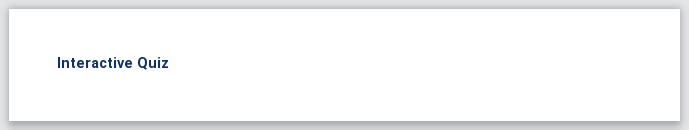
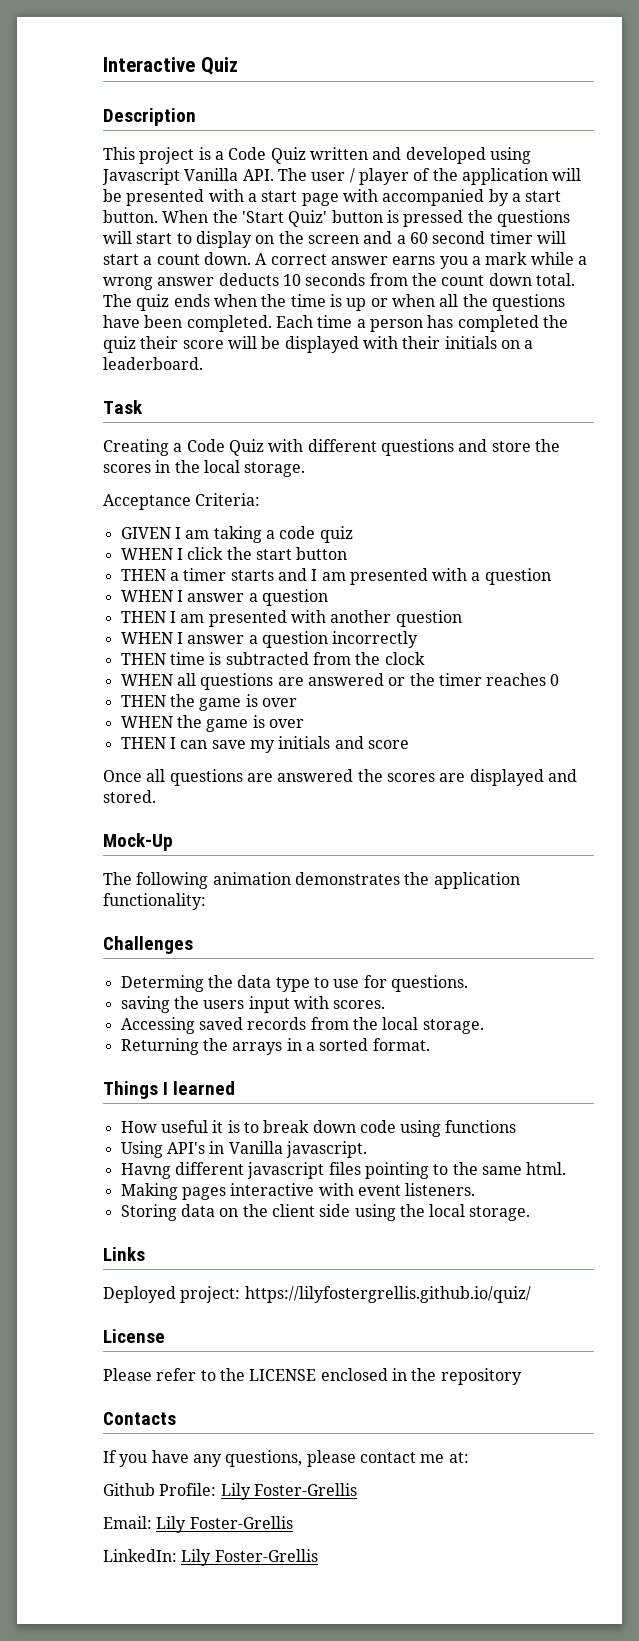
(169, 63) none -> [103,108,196,126] [103,147,531,164] [102,168,582,185] [103,189,562,206] [103,210,570,227] [103,231,566,248] [103,252,587,269] [103,273,575,290] [103,294,565,311] [103,315,568,332] [103,336,534,353] [103,357,203,370] [103,400,143,414] [103,439,560,456] [103,460,306,477] [103,493,261,510] [120,526,353,543] [120,547,348,560] [120,568,551,585] [120,589,328,606] [120,610,462,627] [120,631,419,648] [120,652,425,665] [120,673,560,690] [120,694,297,711] [120,715,304,732] [120,736,409,753] [103,769,577,786] [103,790,156,803] [103,833,173,851] [103,872,520,889] [103,893,206,910] [103,936,193,954] [120,975,468,992] [120,996,386,1013] [120,1017,484,1034] [120,1038,430,1055] [103,1081,236,1099] [120,1120,517,1137] [120,1141,367,1158] [120,1162,567,1179] [120,1183,476,1200] [120,1204,531,1221] [103,1247,145,1261] [103,1286,531,1303] [103,1329,165,1343] [103,1368,522,1385] [103,1412,176,1425] [103,1450,469,1467] [103,1483,357,1500] [103,1516,293,1533] [103,1549,318,1566] // Description // This project is a Code Quiz written and developed using Javascript Vanilla API. The user / player of the application will be presented with a start page with accompanied by a start button. When the 'Start Quiz' button is pressed the questions will start to display on the screen and a 60 second timer will start a count down. A correct answer earns you a mark while a wrong answer deducts 10 seconds from the count down total. The quiz ends when the time is up or when all the questions have been completed. Each time a person has completed the quiz their score will be displayed with their initials on a leaderboard. // Task // Creating a Code Quiz with different questions and store the scores in the local storage. // Acceptance Criteria: // GIVEN I am taking a code quiz // WHEN I click the start button // THEN a timer starts and I am presented with a question // WHEN I answer a question // THEN I am presented with another question // WHEN I answer a question incorrectly // THEN time is subtracted from the clock // WHEN all questions are answered or the timer reaches 0 // THEN the game is over // WHEN the game is over // THEN I can save my initials and score // Once all questions are answered the scores are displayed and stored. // Mock-Up // The following animation demonstrates the application functionality: // Challenges // Determing the data type to use for questions. // saving the users input with scores. // Accessing saved records from the local storage. // Returning the arrays in a sorted format. // Things I learned // How useful it is to break down code using functions // Using API's in Vanilla javascript. // Havng different javascript files pointing to the same html. // Making pages interactive with event listeners. // Storing data on the client side using the local storage. // Links // Deployed project: https://lilyfostergrellis.github.io/quiz/ // License // Please refer to the LICENSE enclosed in the repository // Contacts // If you have any questions, please contact me at: // Github Profile: Lily Foster-Grellis // Email: Lily Foster-Grellis // LinkedIn: Lily Foster-Grellis

